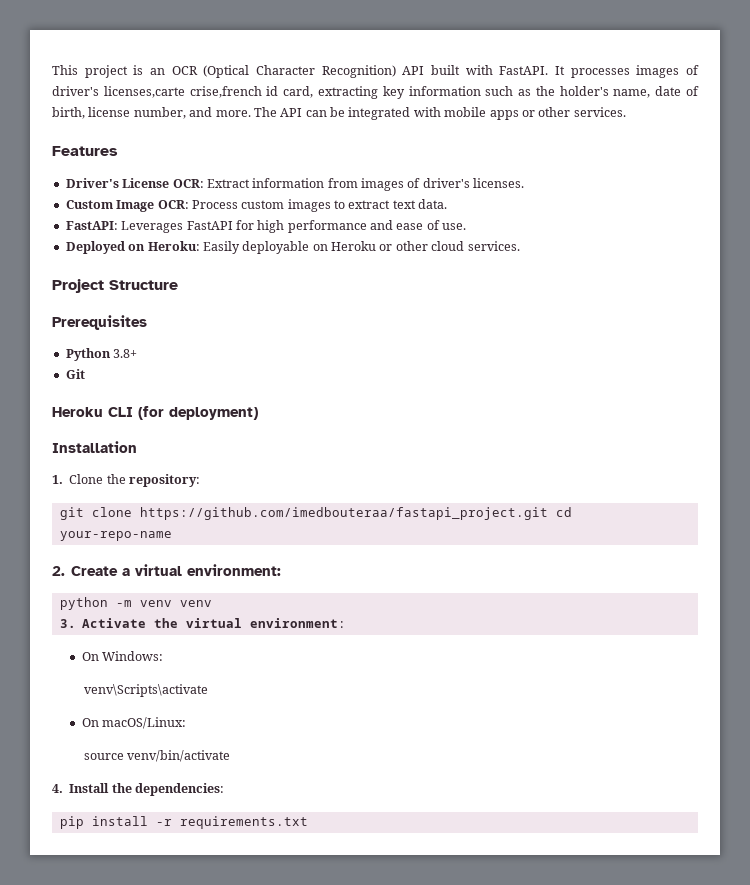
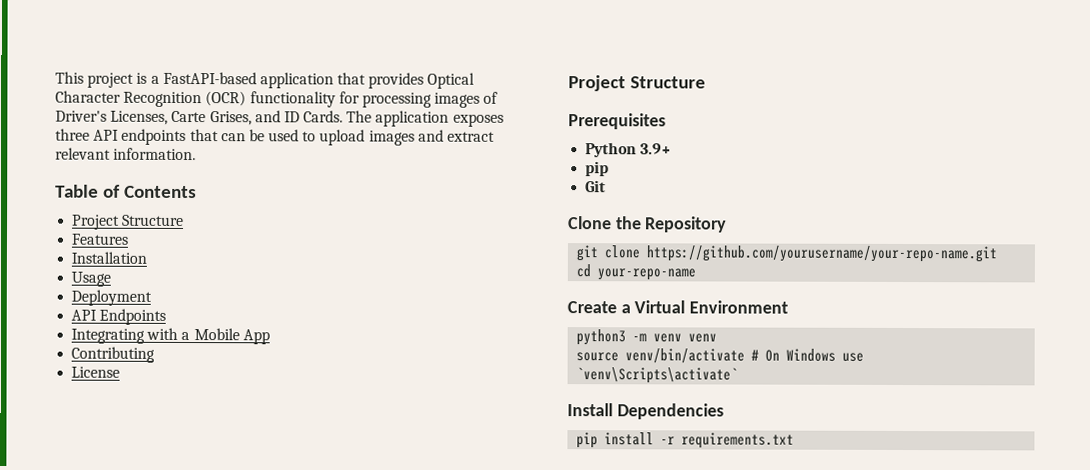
[150,65,699,78] [52,86,700,99] [52,107,626,120] [52,146,118,156] [65,178,525,191] [65,199,448,212] [65,220,467,233] [65,241,520,254] an OCR (Optical Character Recognition) API built with FastAPI. It processes images of driver's licenses,carte crise,french id card, extracting key information such as the holder's name, date of birth, license number, and more. The API can be integrated with mobile apps or other services. // Features // Driver's License OCR: Extract information from images of driver's licenses. // Custom Image OCR: Process custom images to extract text data. // FastAPI: Leverages FastAPI for high performance and ease of use. // Deployed on Heroku: Easily deployable on Heroku or other cloud services. -> [150,71,476,89] [55,90,499,108] [55,110,504,127] [55,128,496,146] [55,147,197,161] [55,184,198,199] [72,214,185,230] [71,233,130,245] [71,251,148,264] [71,271,112,287] [71,289,153,306] [71,308,167,325] [71,327,270,345] [71,346,156,363] [71,366,121,378] a FastAPI-based application that provides Optical Character Recognition (OCR) functionality for processing images of Driver's Licenses, Carte Grises, and ID Cards. The application exposes three API endpoints that can be used to upload images and extract relevant information. // Table of Contents // Project Structure // Features // Installation // Usage // Deployment // API Endpoints // Integrating with a Mobile App // Contributing // License
[113,349,138,358] 3.8+ -> [640,143,672,155] [585,161,610,177] 3.9+ // pip
[52,406,258,420] [52,441,137,453] [52,475,63,484] Heroku CLI (for deployment) // Installation // 1. -> (607, 186) none
[129,474,200,487] repository: -> [645,216,728,233] Repository
[139,507,548,520] https://github.com/imedbouteraa/fastapi_project.git -> [646,245,998,263] https://github.com/yourusername/your-repo-name.git //
[52,566,65,576] 2. -> (697, 274) none
[135,564,282,576] [59,597,108,610] virtual environment: // python -> [634,300,789,314] [576,329,627,346] Virtual Environment // python3
[59,618,346,628] [81,651,163,661] [83,684,208,697] [81,717,186,729] [83,750,231,762] [52,783,224,796] 3. Activate the virtual environment: // On Windows: // venv\Scripts\activate // On macOS/Linux: // source venv/bin/activate // 4. Install the dependencies: -> [576,348,865,364] [576,367,739,384] [567,403,724,420] source venv/bin/activate # On Windows use `venv\Scripts\activate` // Install Dependencies

